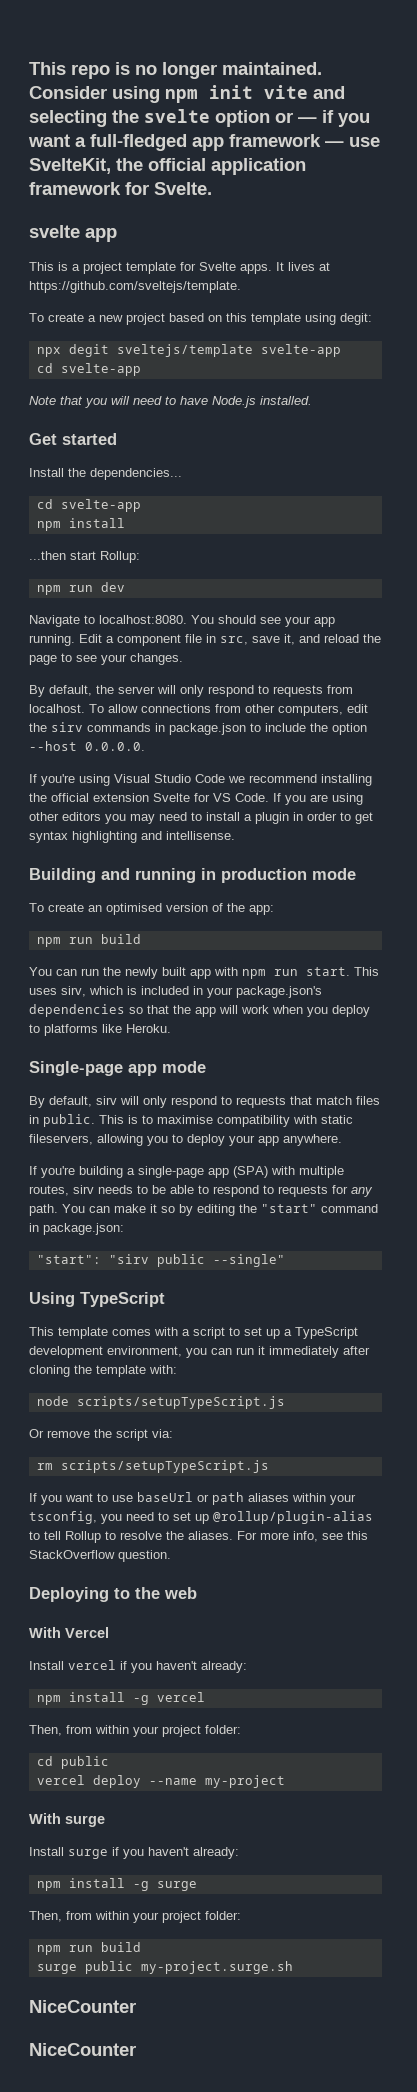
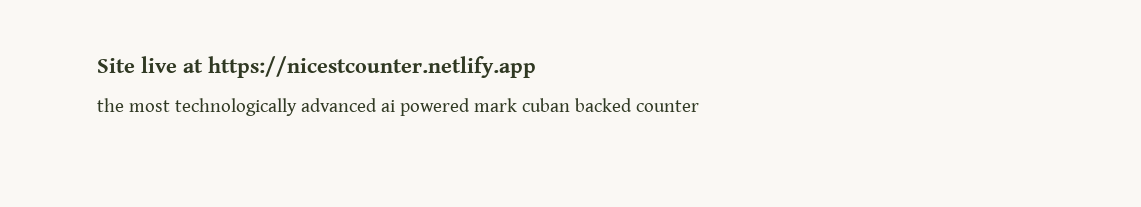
[29,62,322,79] [29,85,345,103] [29,109,370,127] [28,134,380,151] [29,158,306,175] [29,182,212,195] [29,225,117,242] [29,262,330,274] [29,281,241,293] [29,313,372,325] [36,344,341,357] [36,363,141,376] [29,396,312,408] [29,433,117,445] [29,468,182,480] [36,499,141,512] [36,518,125,531] [29,551,140,563] [36,582,125,595] [29,615,335,627] [29,634,381,646] [29,653,183,665] [29,685,353,697] [29,704,368,716] [29,722,367,735] [29,741,145,751] [29,774,372,786] [29,793,363,805] [29,812,373,824] [29,831,235,843] [29,868,356,883] [29,903,274,915] [36,934,141,947] [29,967,379,979] [29,986,322,998] [29,1004,370,1017] [29,1024,171,1036] [29,1061,206,1076] [29,1096,380,1108] [29,1114,353,1127] [29,1134,342,1146] [29,1166,344,1178] [29,1185,373,1197] [29,1204,378,1216] [29,1223,124,1235] [36,1254,285,1267] [29,1292,165,1307] [29,1327,358,1339] [29,1346,370,1358] [29,1365,177,1377] [36,1396,285,1409] [29,1429,173,1441] [36,1460,269,1473] [29,1492,356,1505] [29,1511,373,1524] [29,1531,368,1543] [29,1550,171,1562] [29,1587,197,1602] [29,1627,109,1638] [29,1660,247,1673] [36,1692,205,1705] [29,1725,241,1737] [36,1756,109,1769] [36,1775,285,1788] [29,1813,105,1827] [29,1847,239,1859] [36,1878,197,1891] [29,1911,241,1923] [36,1942,141,1955] [36,1961,293,1974] [29,2000,136,2013] [29,2043,136,2056] This repo is no longer maintained. Consider using npm init vite and selecting the svelte option or — if you want a full-fledged app framework — use SvelteKit, the official application framework for Svelte. // svelte app // This is a project template for Svelte apps. It lives at https://github.com/sveltejs/template. // To create a new project based on this template using degit: // npx degit sveltejs/template svelte-app // cd svelte-app // Note that you will need to have Node.js installed. // Get started // Install the dependencies... // cd svelte-app // npm install // ...then start Rollup: // npm run dev // Navigate to localhost:8080. You should see your app running. Edit a component file in src, save it, and reload the page to see your changes. // By default, the server will only respond to requests from localhost. To allow connections from other computers, edit the sirv commands in package.json to include the option --host 0.0.0.0. // If you're using Visual Studio Code we recommend installing the official extension Svelte for VS Code. If you are using other editors you may need to install a plugin in order to get syntax highlighting and intellisense. // Building and running in production mode // To create an optimised version of the app: // npm run build // You can run the newly built app with npm run start. This uses sirv, which is included in your package.json's dependencies so that the app will work when you deploy to platforms like Heroku. // Single-page app mode // By default, sirv will only respond to requests that match files in public. This is to maximise compatibility with static fileservers, allowing you to deploy your app anywhere. // If you're building a single-page app (SPA) with multiple routes, sirv needs to be able to respond to requests for any path. You can make it so by editing the "start" command in package.json: // "start": "sirv public --single" // Using TypeScript // This template comes with a script to set up a TypeScript development environment, you can run it immediately after cloning the template with: // node scripts/setupTypeScript.js // Or remove the script via: // rm scripts/setupTypeScript.js // If you want to use baseUrl or path aliases within your tsconfig, you need to set up @rollup/plugin-alias to tell Rollup to resolve the aliases. For more info, see this StackOverflow question. // Deploying to the web // With Vercel // Install vercel if you haven't already: // npm install -g vercel // Then, from within your project folder: // cd public // vercel deploy --name my-project // With surge // Install surge if you haven't already: // npm install -g surge // Then, from within your project folder: // npm run build // surge public my-project.surge.sh // NiceCounter // NiceCounter -> [97,56,536,78] [97,98,699,116] Site live at https://nicestcounter.netlify.app // the most technologically advanced ai powered mark cuban backed counter

